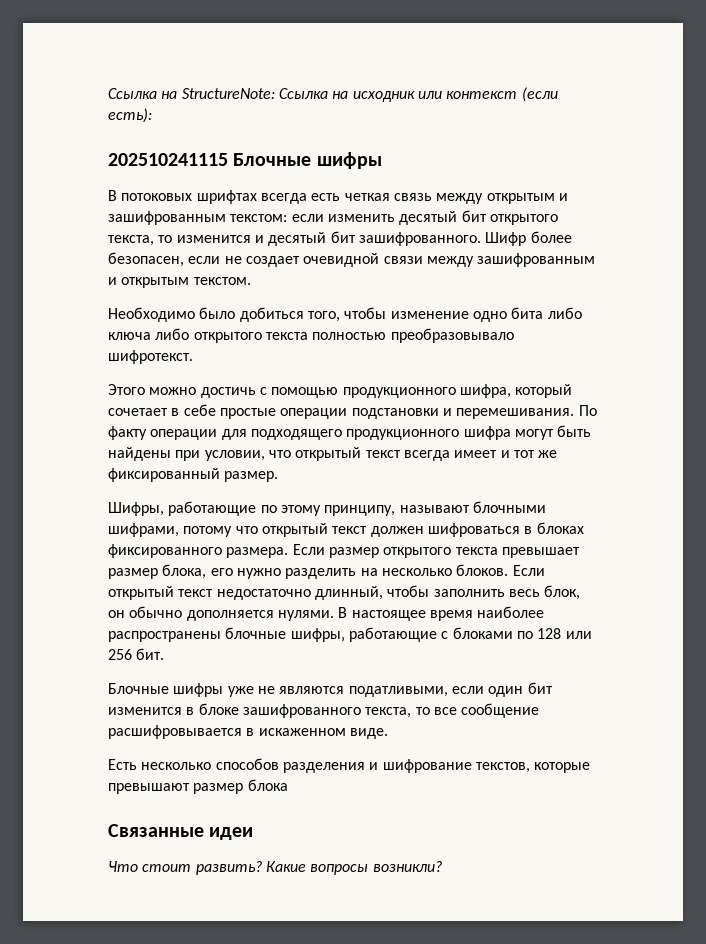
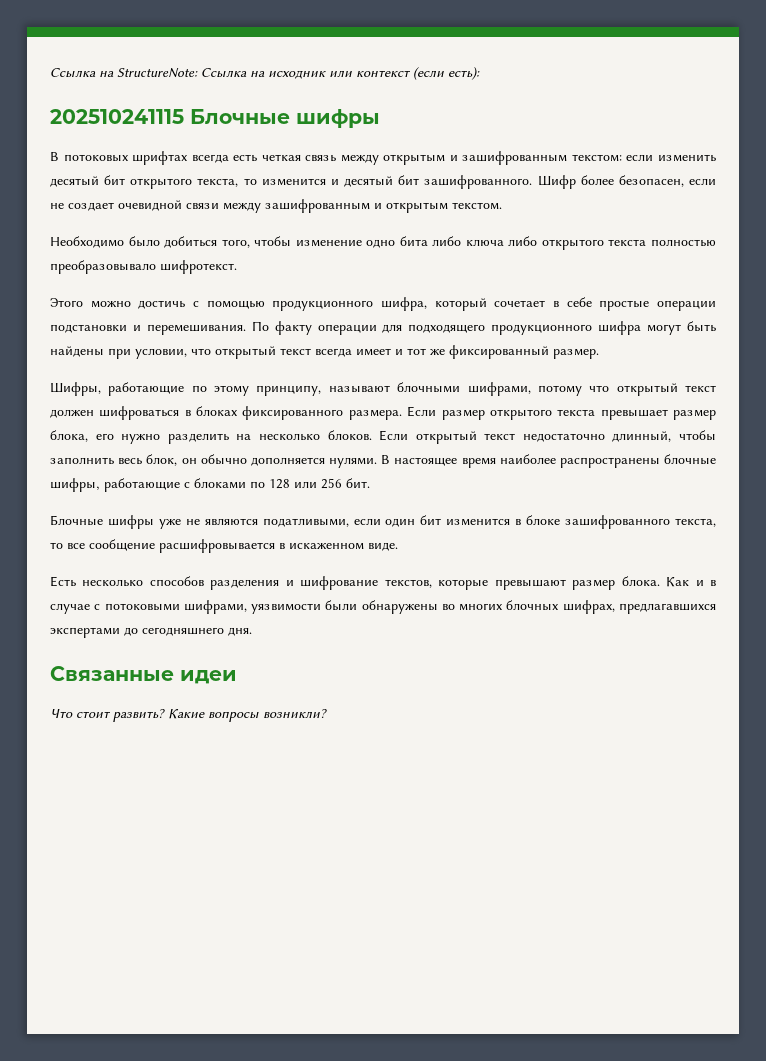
[247,779,288,791] блока -> [621,576,716,587] [50,600,716,614] [50,627,252,638] блока. Как и в случае с потоковыми шифрами, уязвимости были обнаружены во многих блочных шифрах, предлагавшихся экспертами до сегодняшнего дня.

